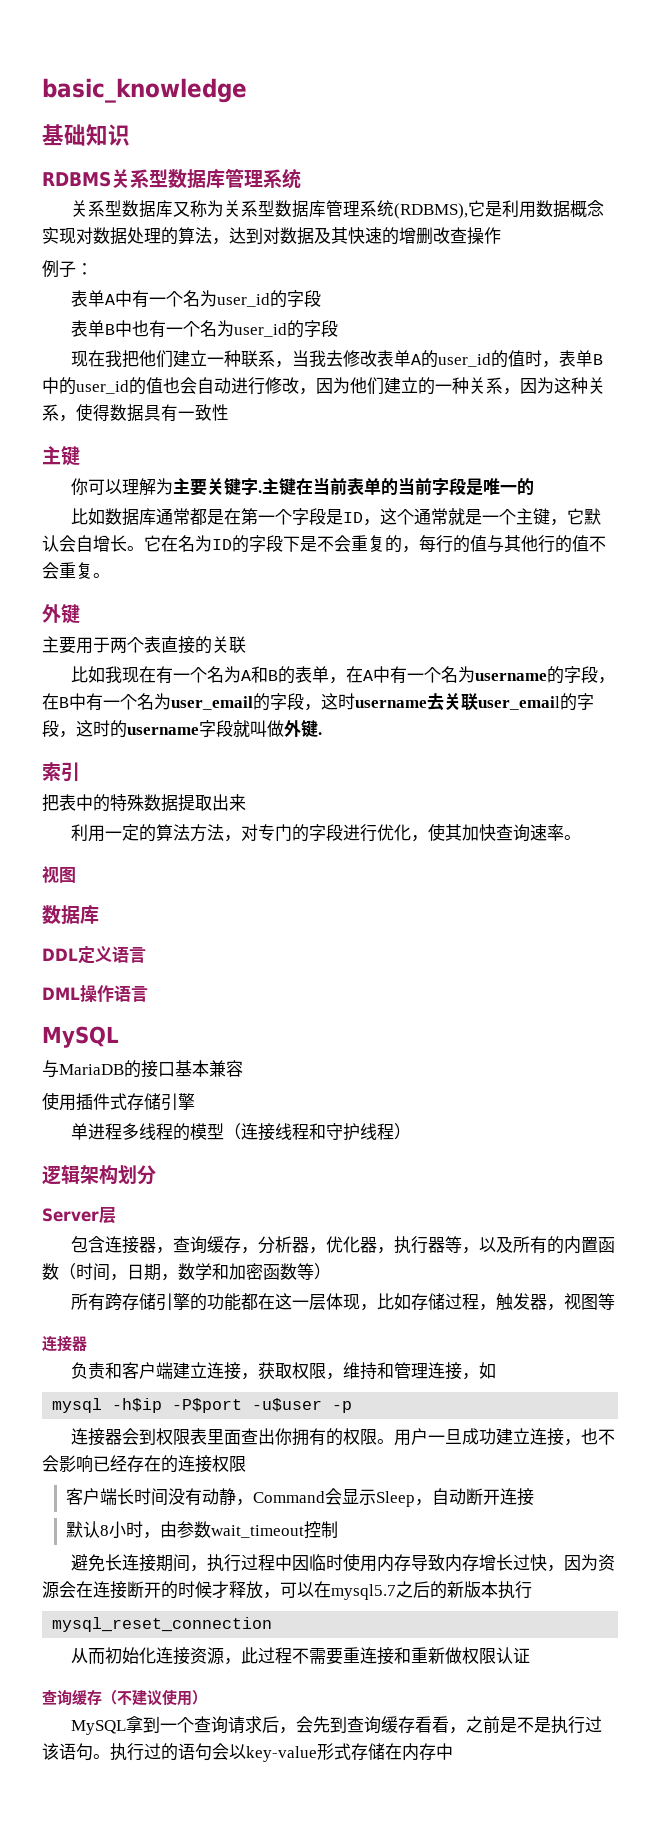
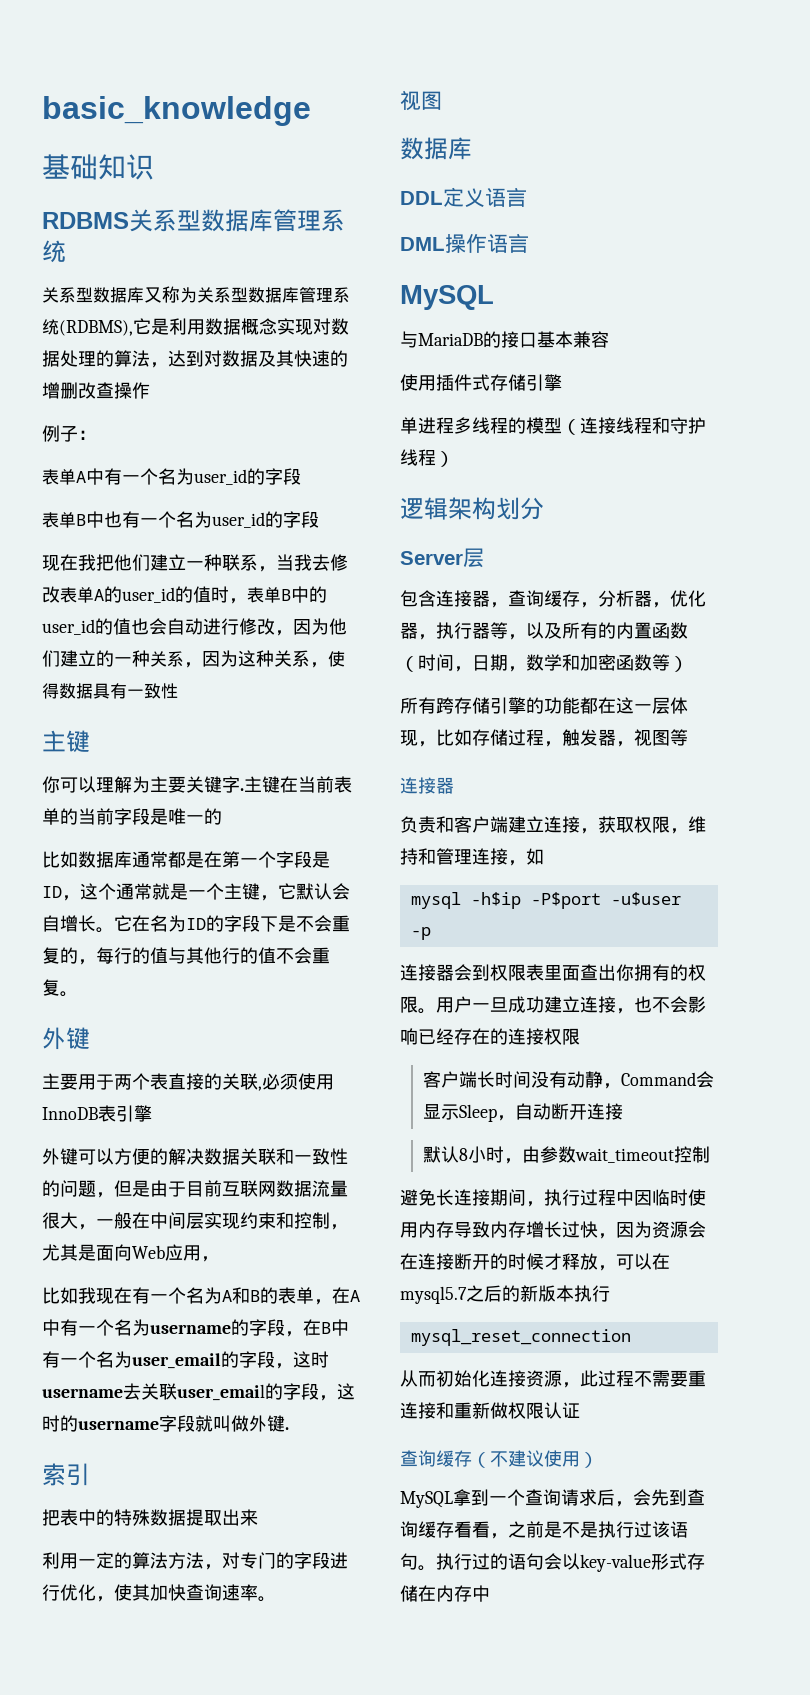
(246, 644) none -> [258,1073,334,1091] [42,1105,152,1122] [42,1148,348,1165] [42,1180,348,1198] [42,1212,348,1230] [42,1244,219,1262] ,必须使用InnoDB表引擎 // 外键可以方便的解决数据关联和一致性的问题，但是由于目前互联网数据流量很大，一般在中间层实现约束和控制，尤其是面向Web应用，

